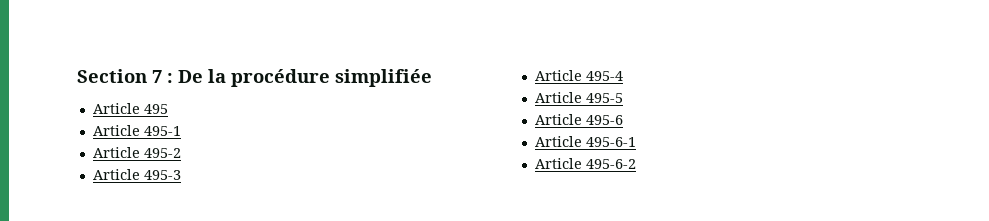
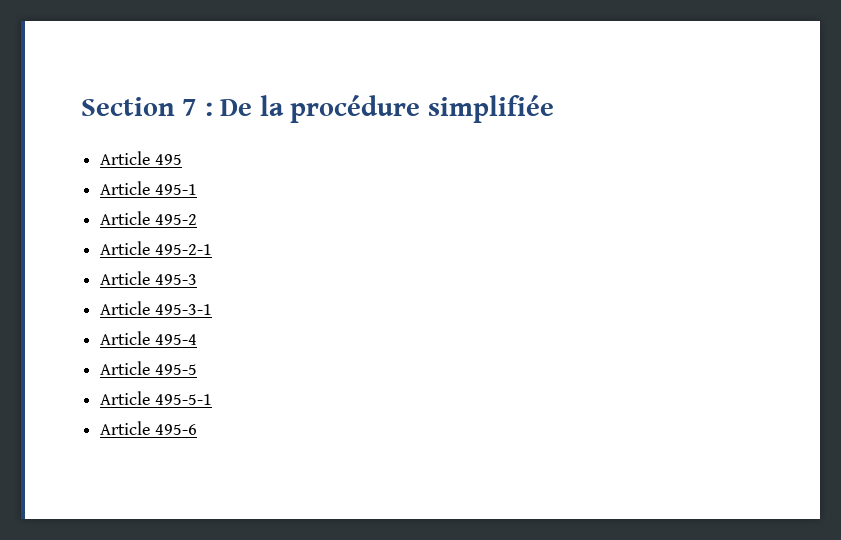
(181, 153) none -> [100,241,212,255] // Article 495-2-1
(181, 175) none -> [100,301,212,315] // Article 495-3-1
[585,115,623,125] [534,136,636,147] [534,158,636,169] 495-6 // Article 495-6-1 // Article 495-6-2 -> [154,394,212,405] [100,421,197,435] 495-5-1 // Article 495-6

